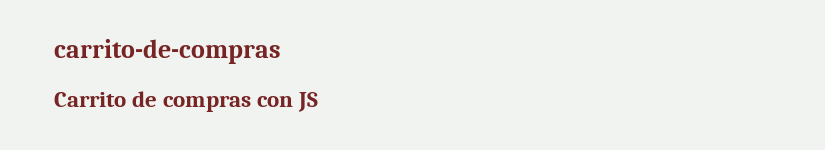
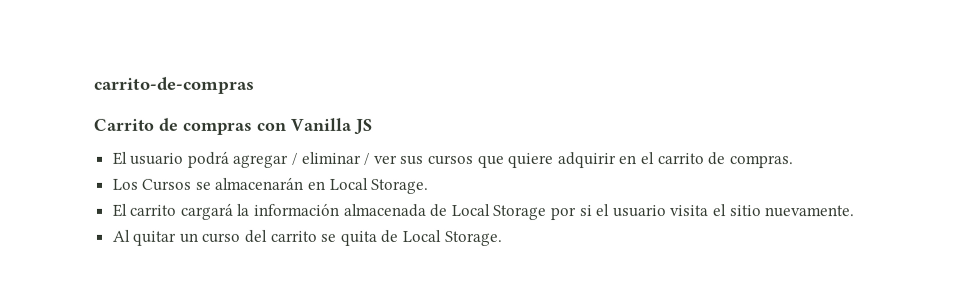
(294, 101) none -> [291,117,353,131] Vanilla
(319, 102) none -> [111,151,793,169] [111,177,429,194] [111,203,855,221] [111,229,502,247] // El usuario podrá agregar / eliminar / ver sus cursos que quiere adquirir en el carrito de compras. // Los Cursos se almacenarán en Local Storage. // El carrito cargará la información almacenada de Local Storage por si el usuario visita el sitio nuevamente. // Al quitar un curso del carrito se quita de Local Storage.

